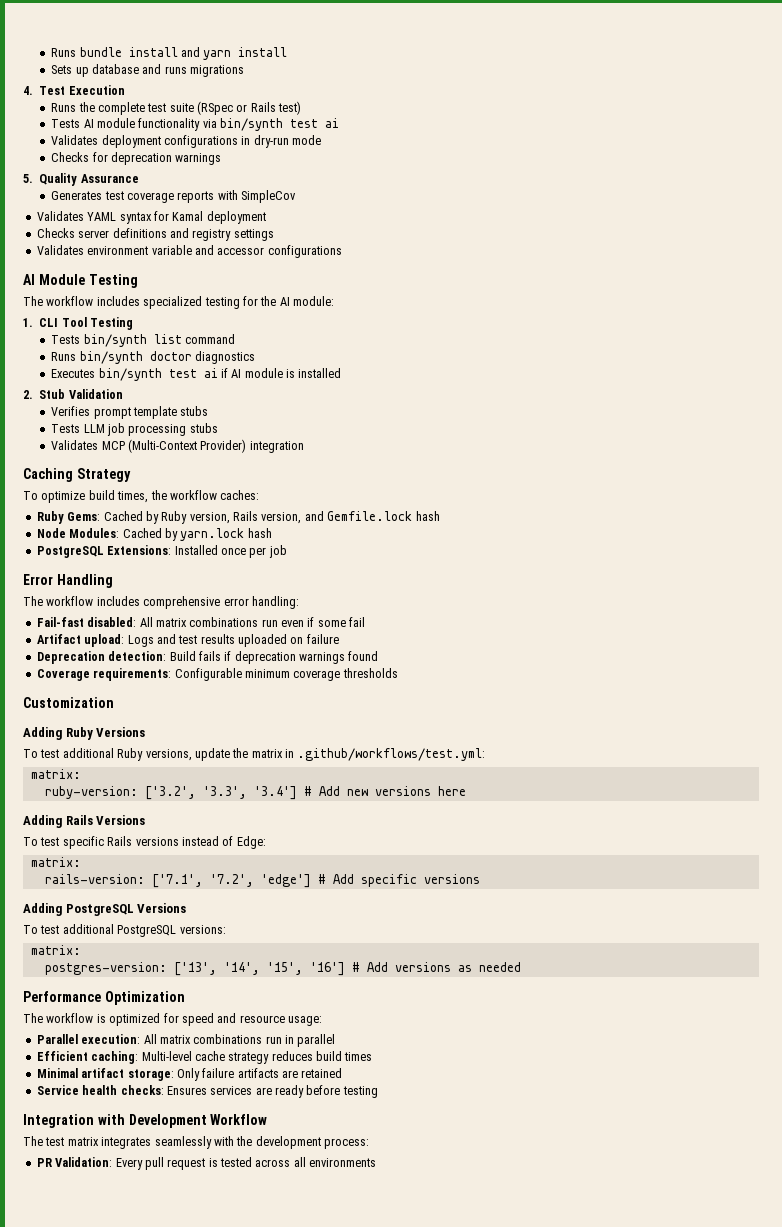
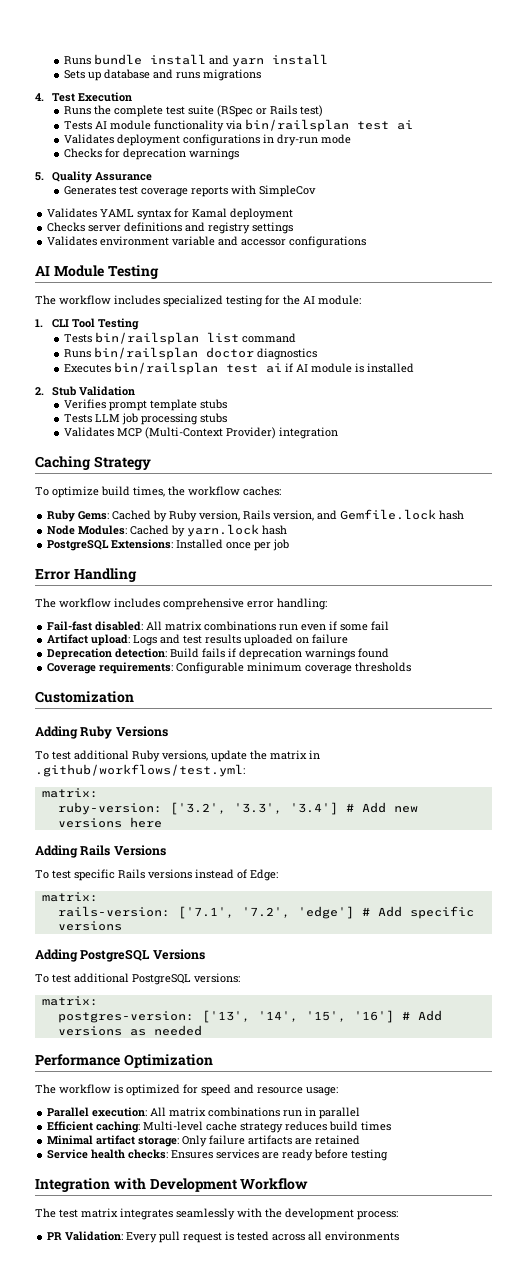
[220,118,284,131] bin/synth -> [245,119,350,132] bin/railsplan
[83,334,147,347] bin/synth -> [95,332,200,345] bin/railsplan
[79,351,143,364] bin/synth -> [94,347,199,360] bin/railsplan
[98,368,162,381] bin/synth -> [114,362,219,375] bin/railsplan

